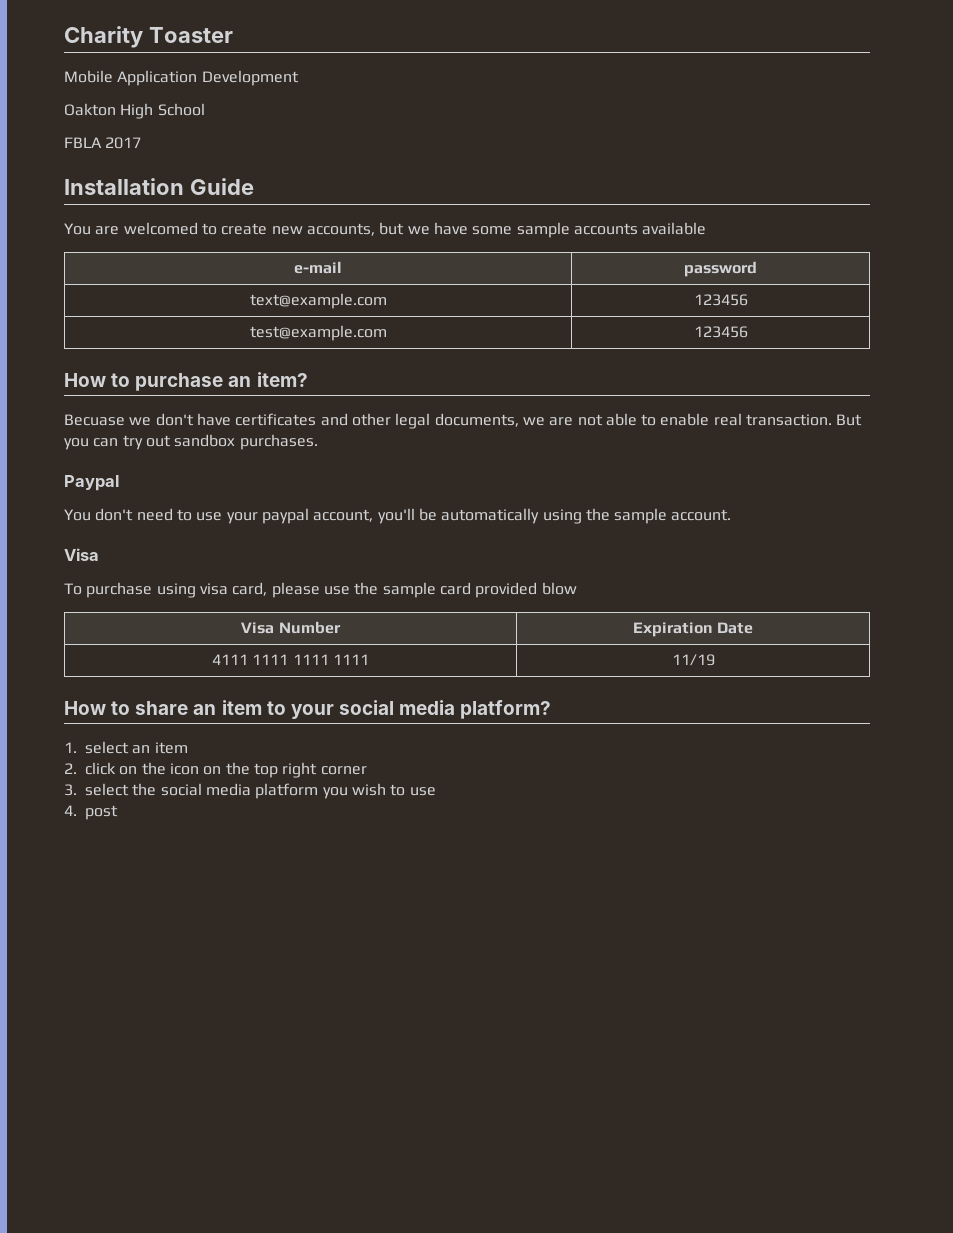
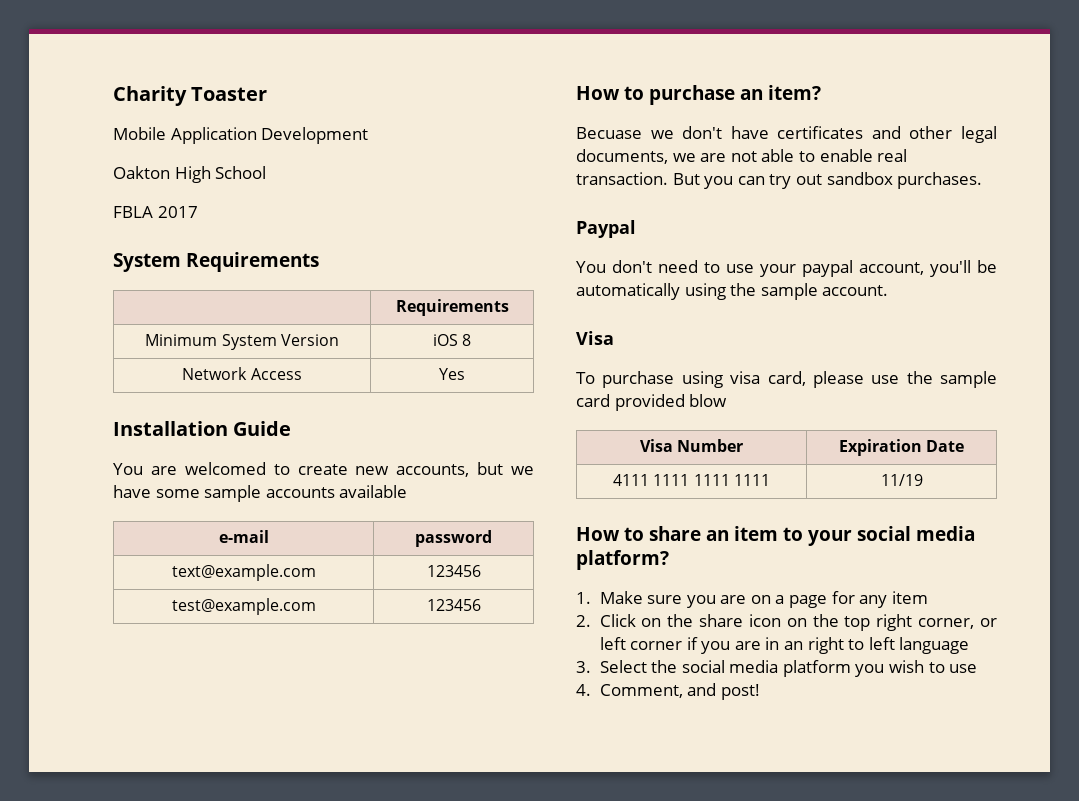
(142, 143) none -> [113,252,319,272] [395,299,509,316] [145,334,339,350] [432,334,472,346] [182,367,302,380] [439,368,465,380] // System Requirements // | Requirements // Minimum System Version | iOS 8 // Network Access | Yes
[85,741,151,754] select an -> [599,591,888,608] Make sure you are on a page for any
[85,762,166,775] click on the -> [599,614,744,627] Click on the share
[320,766,367,775] corner -> [918,618,997,629] [599,637,970,654] corner, or left corner if you are in an right to left language
[85,783,129,796] select -> [599,660,647,673] Select
[85,805,118,820] post -> [599,683,760,700] Comment, and post!

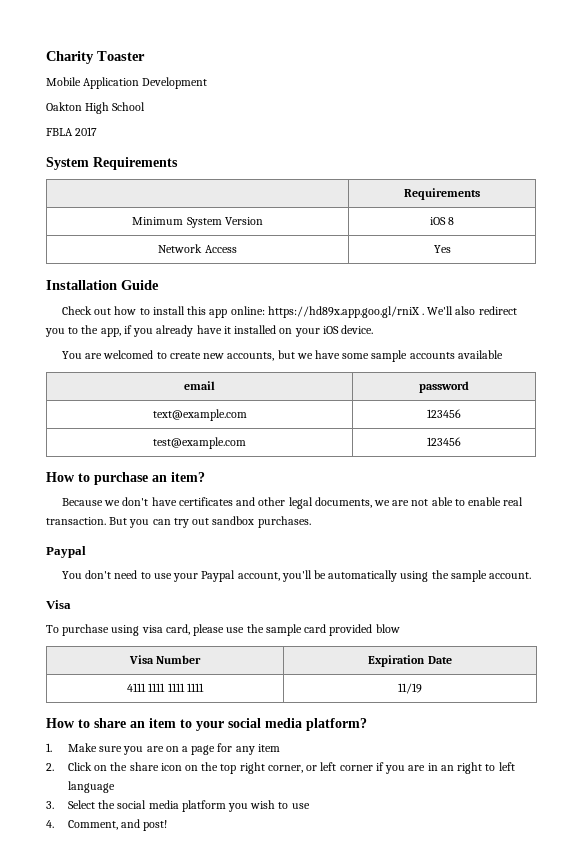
(292, 428) none -> [61,306,517,318] [45,325,374,337] // Check out how to install this app online: https://hd89x.app.goo.gl/rniX . We'll also redirect you to the app, if you already have it installed on your iOS device.
[218,530,269,543] e-mail -> [184,381,215,390] email
[576,127,642,139] Becuase -> [61,498,103,506] Because
[801,260,853,277] paypal -> [201,570,236,582] Paypal

